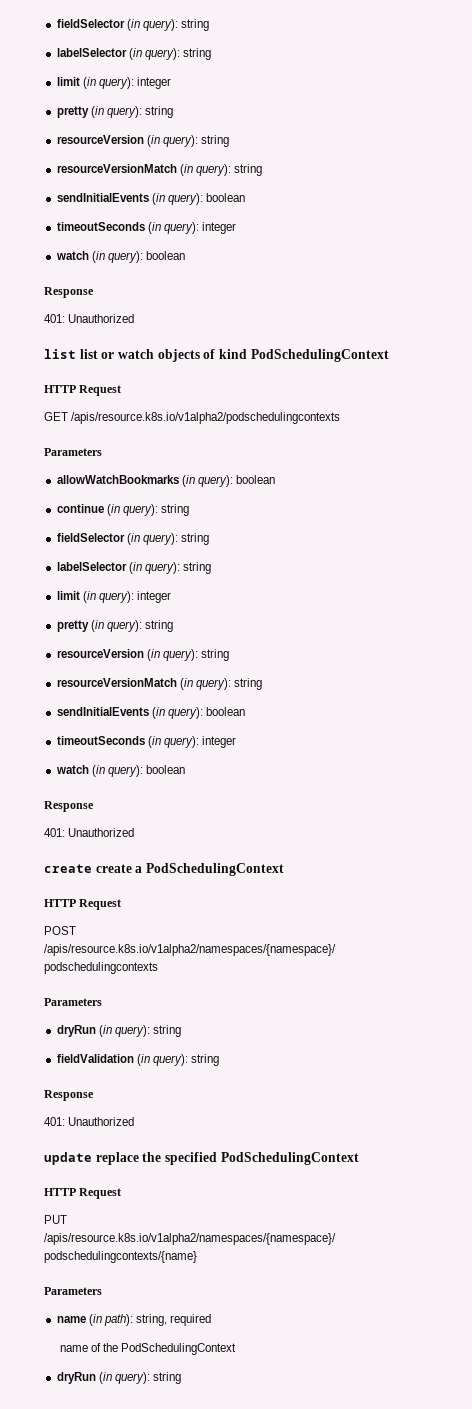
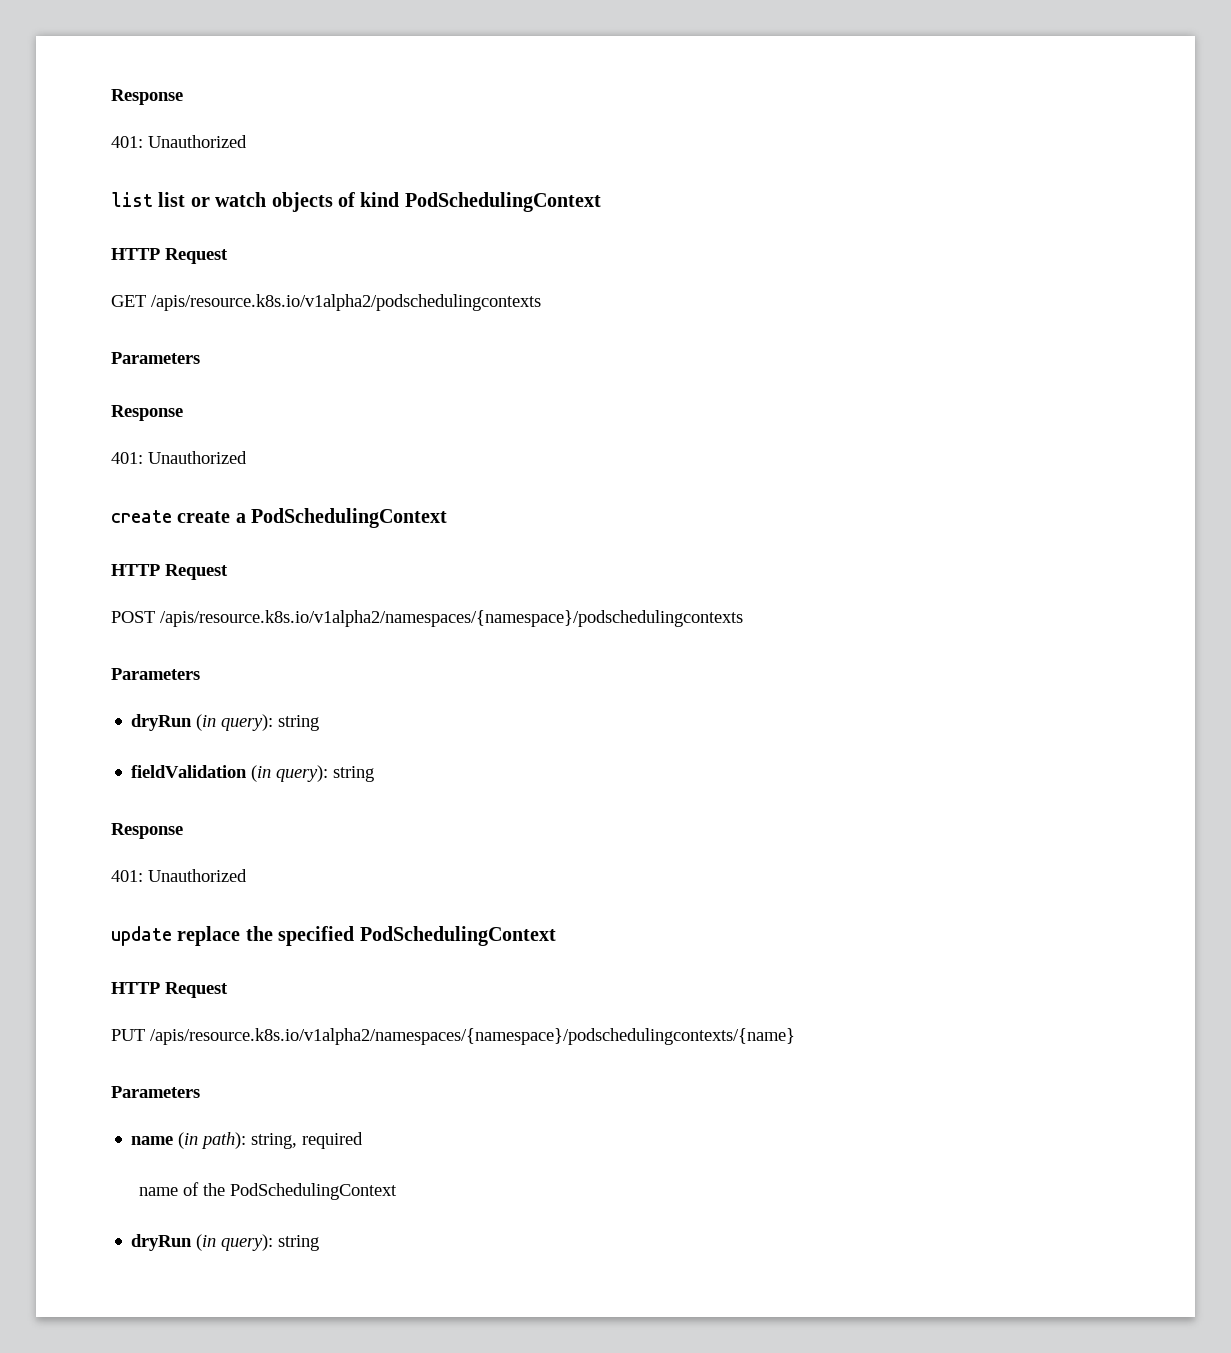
[56,19,209,31] [56,48,211,60] [56,77,171,89] [56,106,173,118] [56,135,229,147] [56,164,262,176] [56,193,245,205] [56,222,236,234] [55,251,185,263] fieldSelector (in query): string // labelSelector (in query): string // limit (in query): integer // pretty (in query): string // resourceVersion (in query): string // resourceVersionMatch (in query): string // sendInitialEvents (in query): boolean // timeoutSeconds (in query): integer // watch (in query): boolean // -> (111, 97) none
[56,475,275,487] [56,504,189,516] [56,533,209,545] [56,562,211,574] [56,591,171,603] [56,620,173,632] [56,649,229,661] [56,678,262,690] [56,707,245,719] [56,736,236,748] [55,765,185,777] // allowWatchBookmarks (in query): boolean // continue (in query): string // fieldSelector (in query): string // labelSelector (in query): string // limit (in query): integer // pretty (in query): string // resourceVersion (in query): string // resourceVersionMatch (in query): string // sendInitialEvents (in query): boolean // timeoutSeconds (in query): integer // watch (in query): boolean -> (200, 358) none

